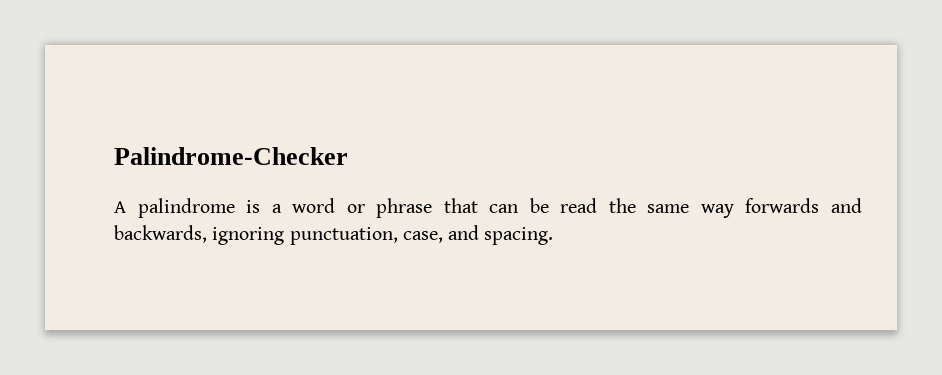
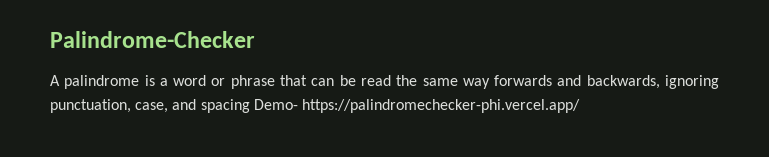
[484,227,554,245] spacing. -> [200,99,580,113] spacing Demo- https://palindromechecker-phi.vercel.app/

